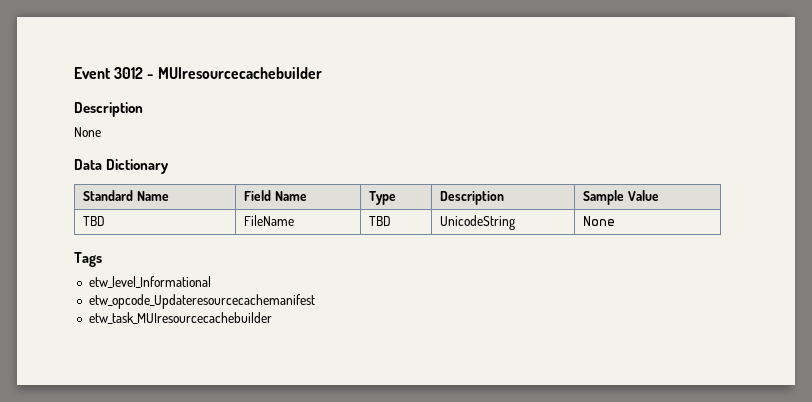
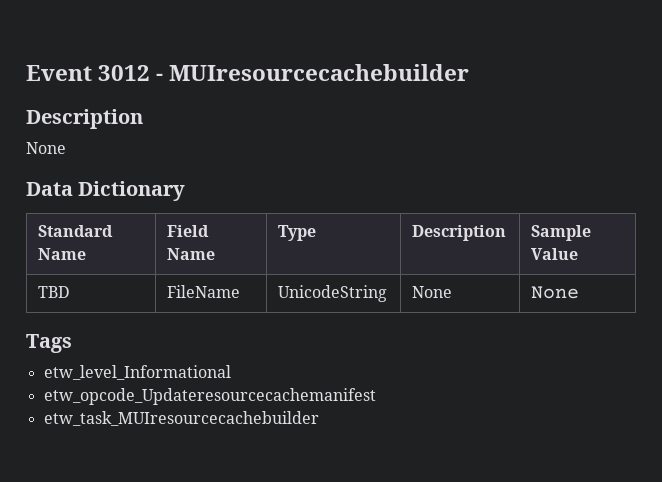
[369,216,392,226] [440,215,516,230] TBD | UnicodeString -> [278,285,388,302] [412,286,453,298] UnicodeString | None

